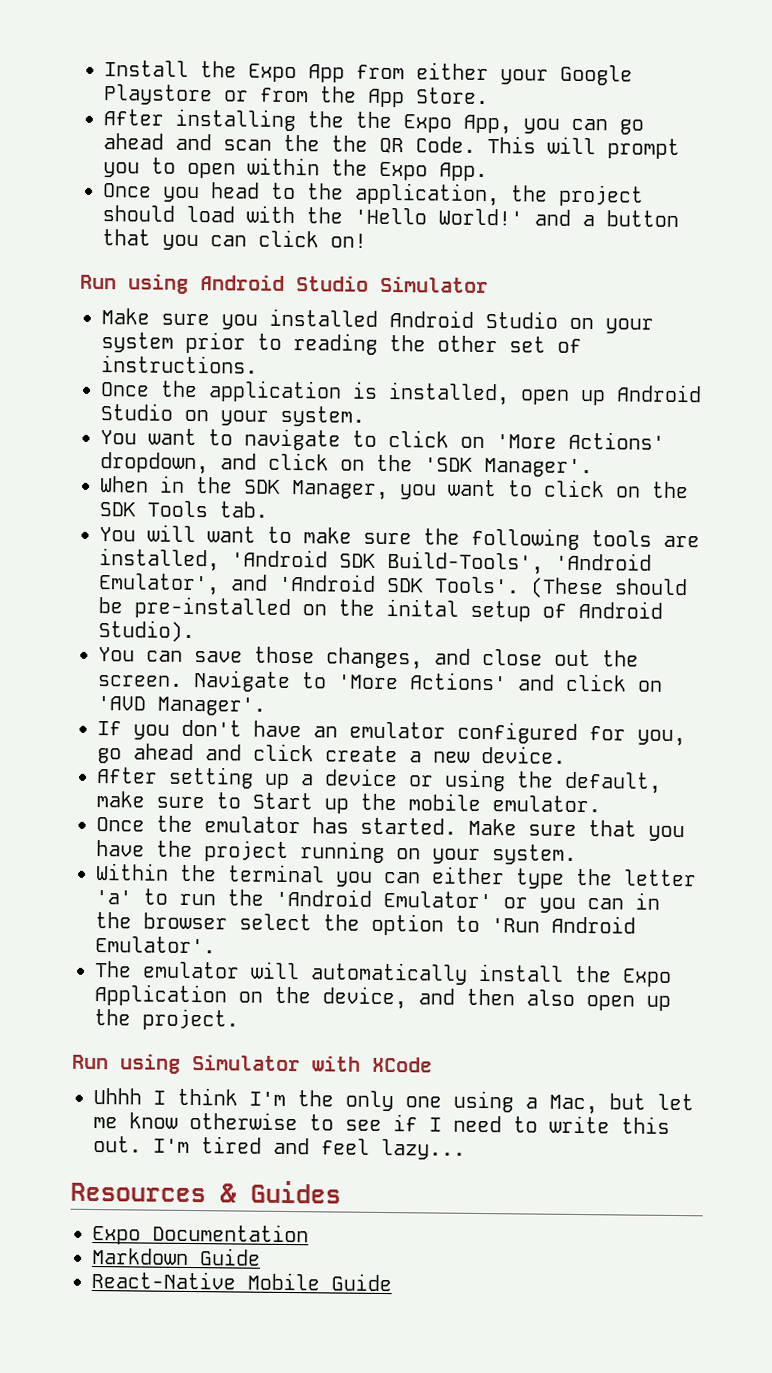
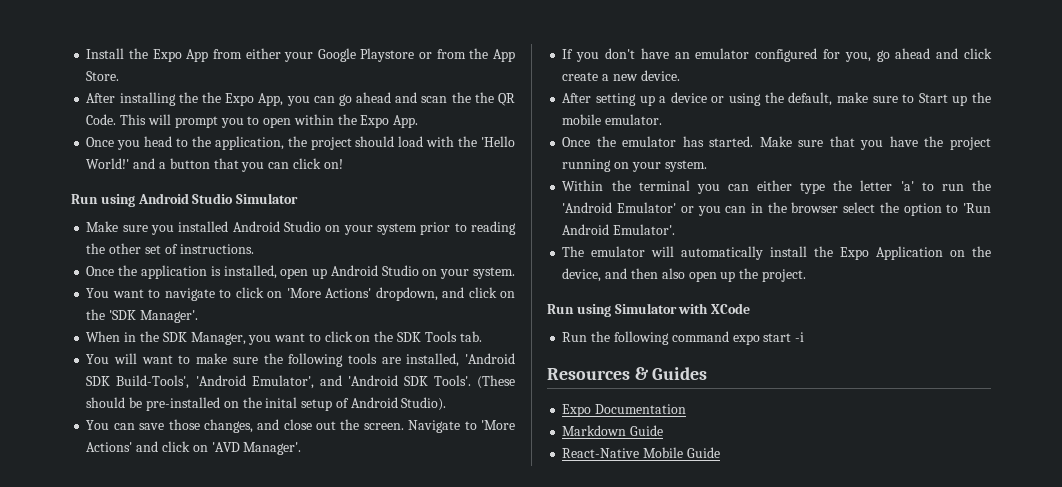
[93,1087,694,1115] [93,1112,670,1134] [93,1136,466,1160] Uhhh I think I'm the only one using a Mac, but let me know otherwise to see if I need to write this out. I'm tired and feel lazy... -> [562,331,805,345] Run the following command expo start -i

